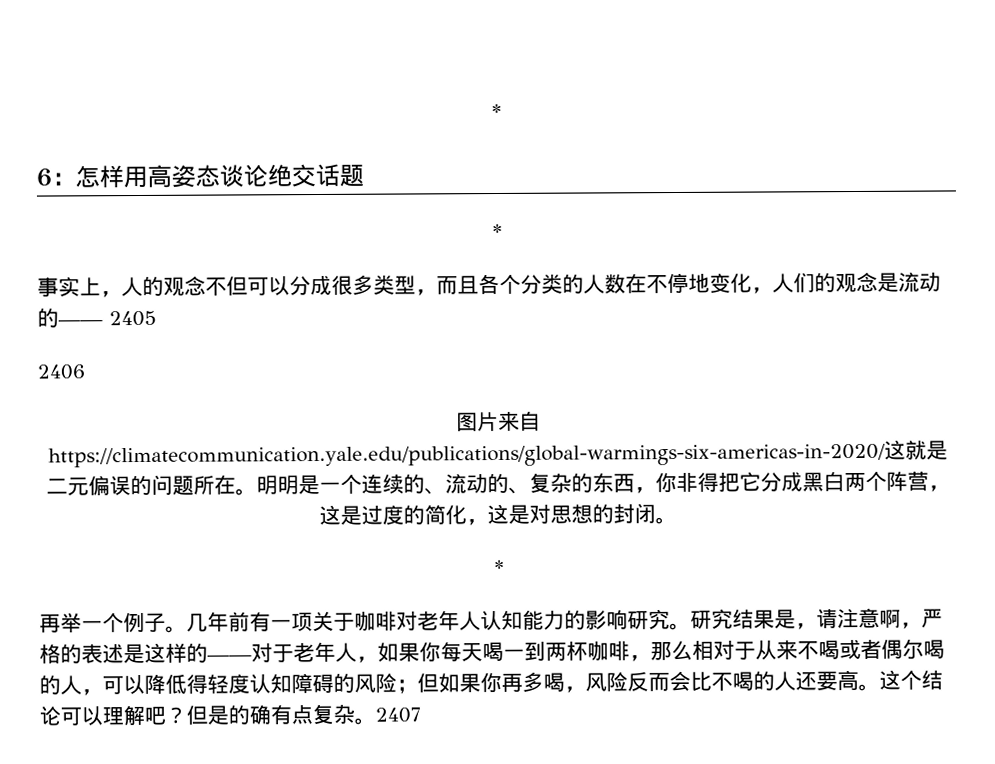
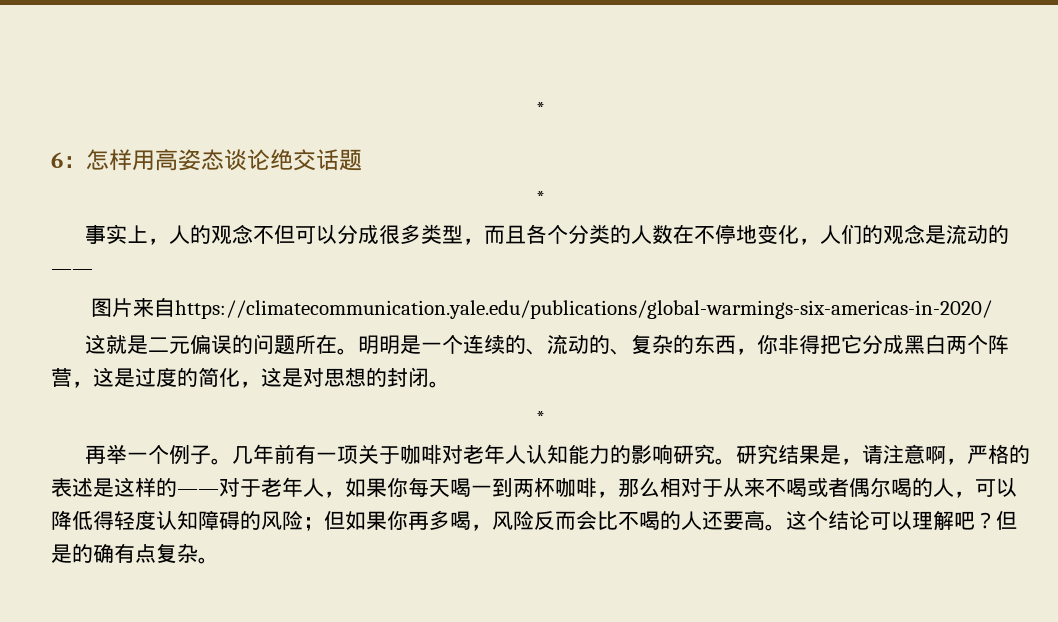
[109,310,157,327] [37,364,85,380] 2405 // 2406 -> (93, 272) none
(886, 456) none -> (992, 309) //
[375,707,421,723] 2407 -> (219, 560) none

